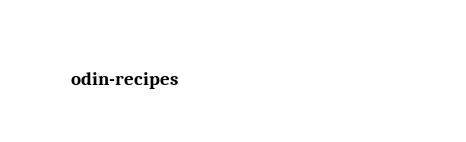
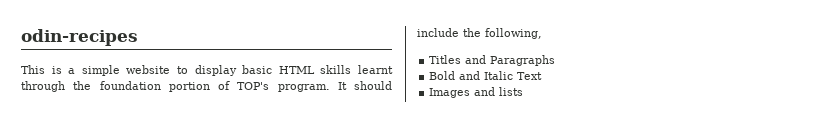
(178, 80) none -> [21,65,394,76] [21,81,392,92] [417,28,542,39] [429,55,556,66] [429,71,543,80] [429,87,524,98] // This is a simple website to display basic HTML skills learnt through the foundation portion of TOP's program. It should include the following, // Titles and Paragraphs // Bold and Italic Text // Images and lists

